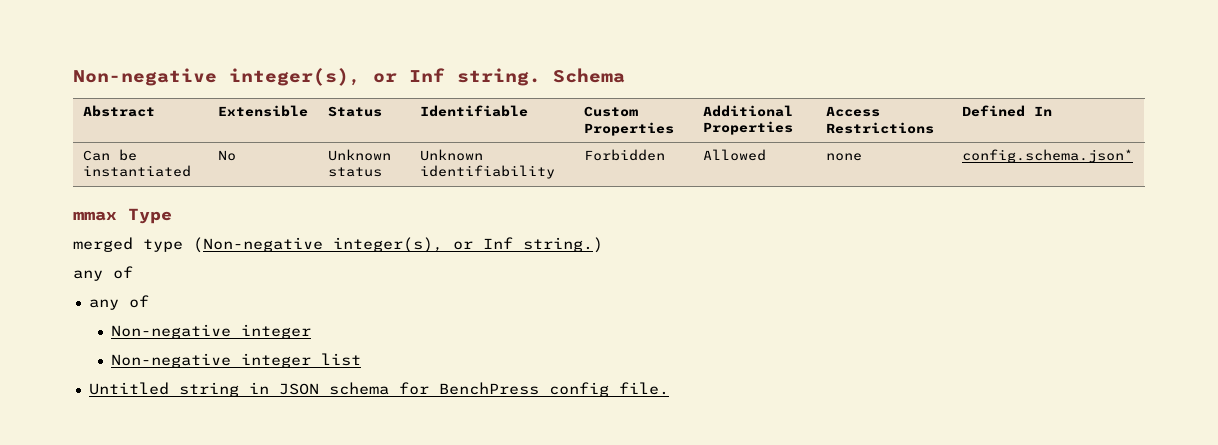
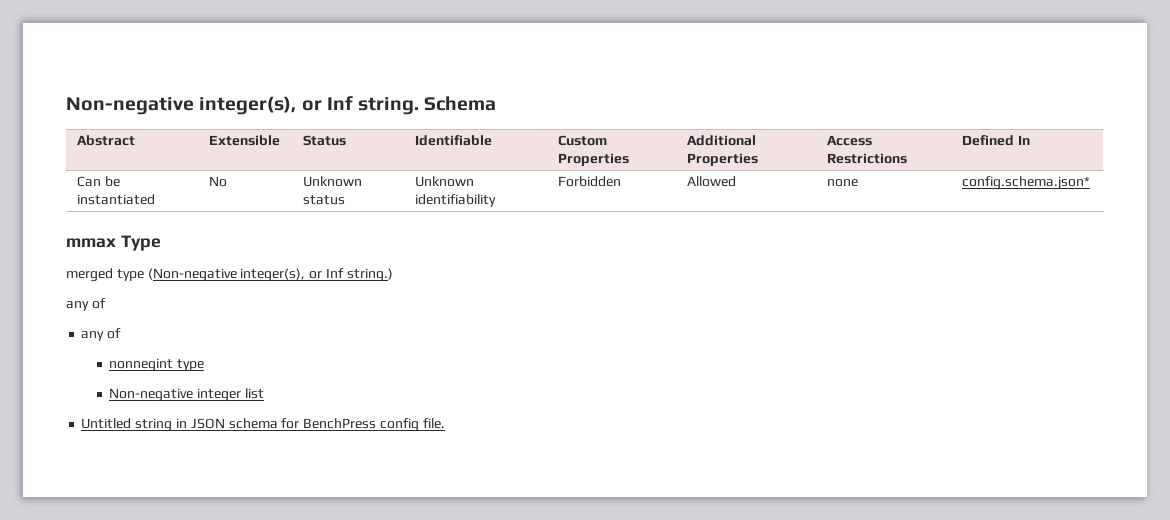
[110,324,311,339] Non-negative integer -> [109,358,204,372] nonnegint type

